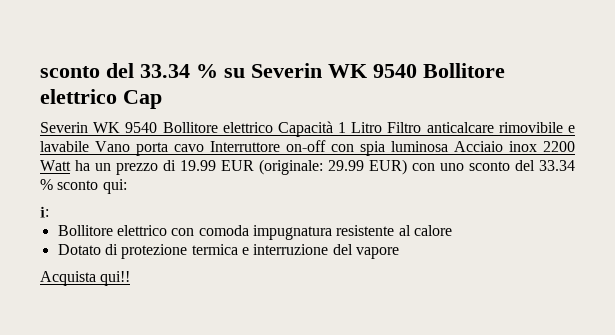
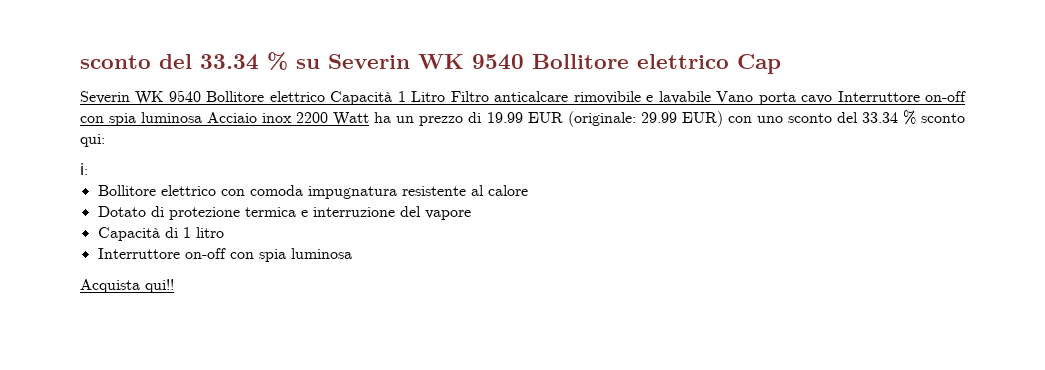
(399, 253) none -> [97,227,224,241] [97,248,352,262] // Capacità di 1 litro // Interruttore on-off con spia luminosa

